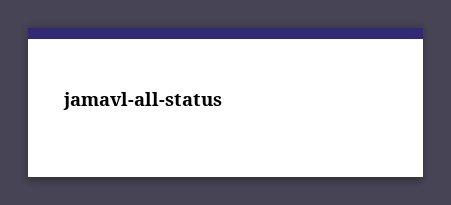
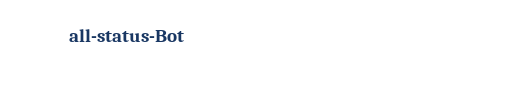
[63,92,222,110] jamavl-all-status -> [69,29,184,42] all-status-Bot

